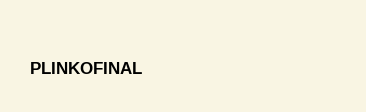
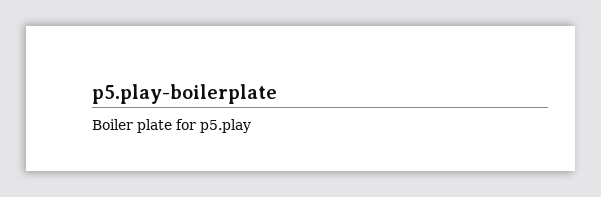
[30,62,142,74] PLINKOFINAL -> [92,84,277,104] [92,119,251,133] p5.play-boilerplate // Boiler plate for p5.play

